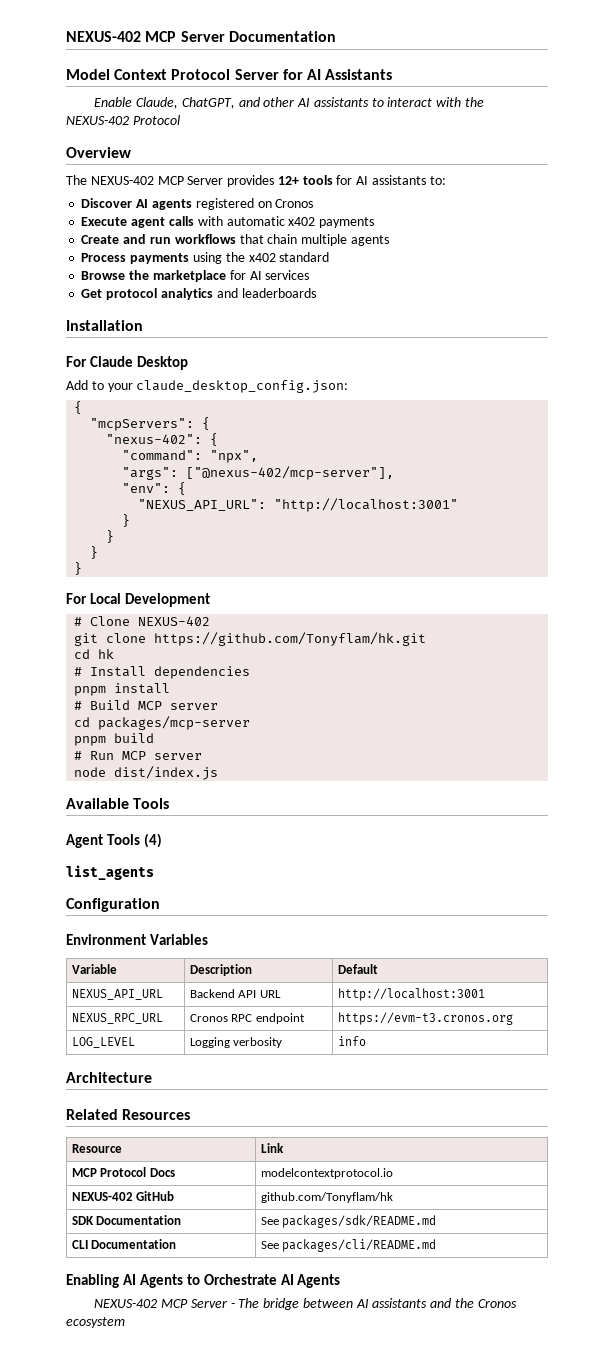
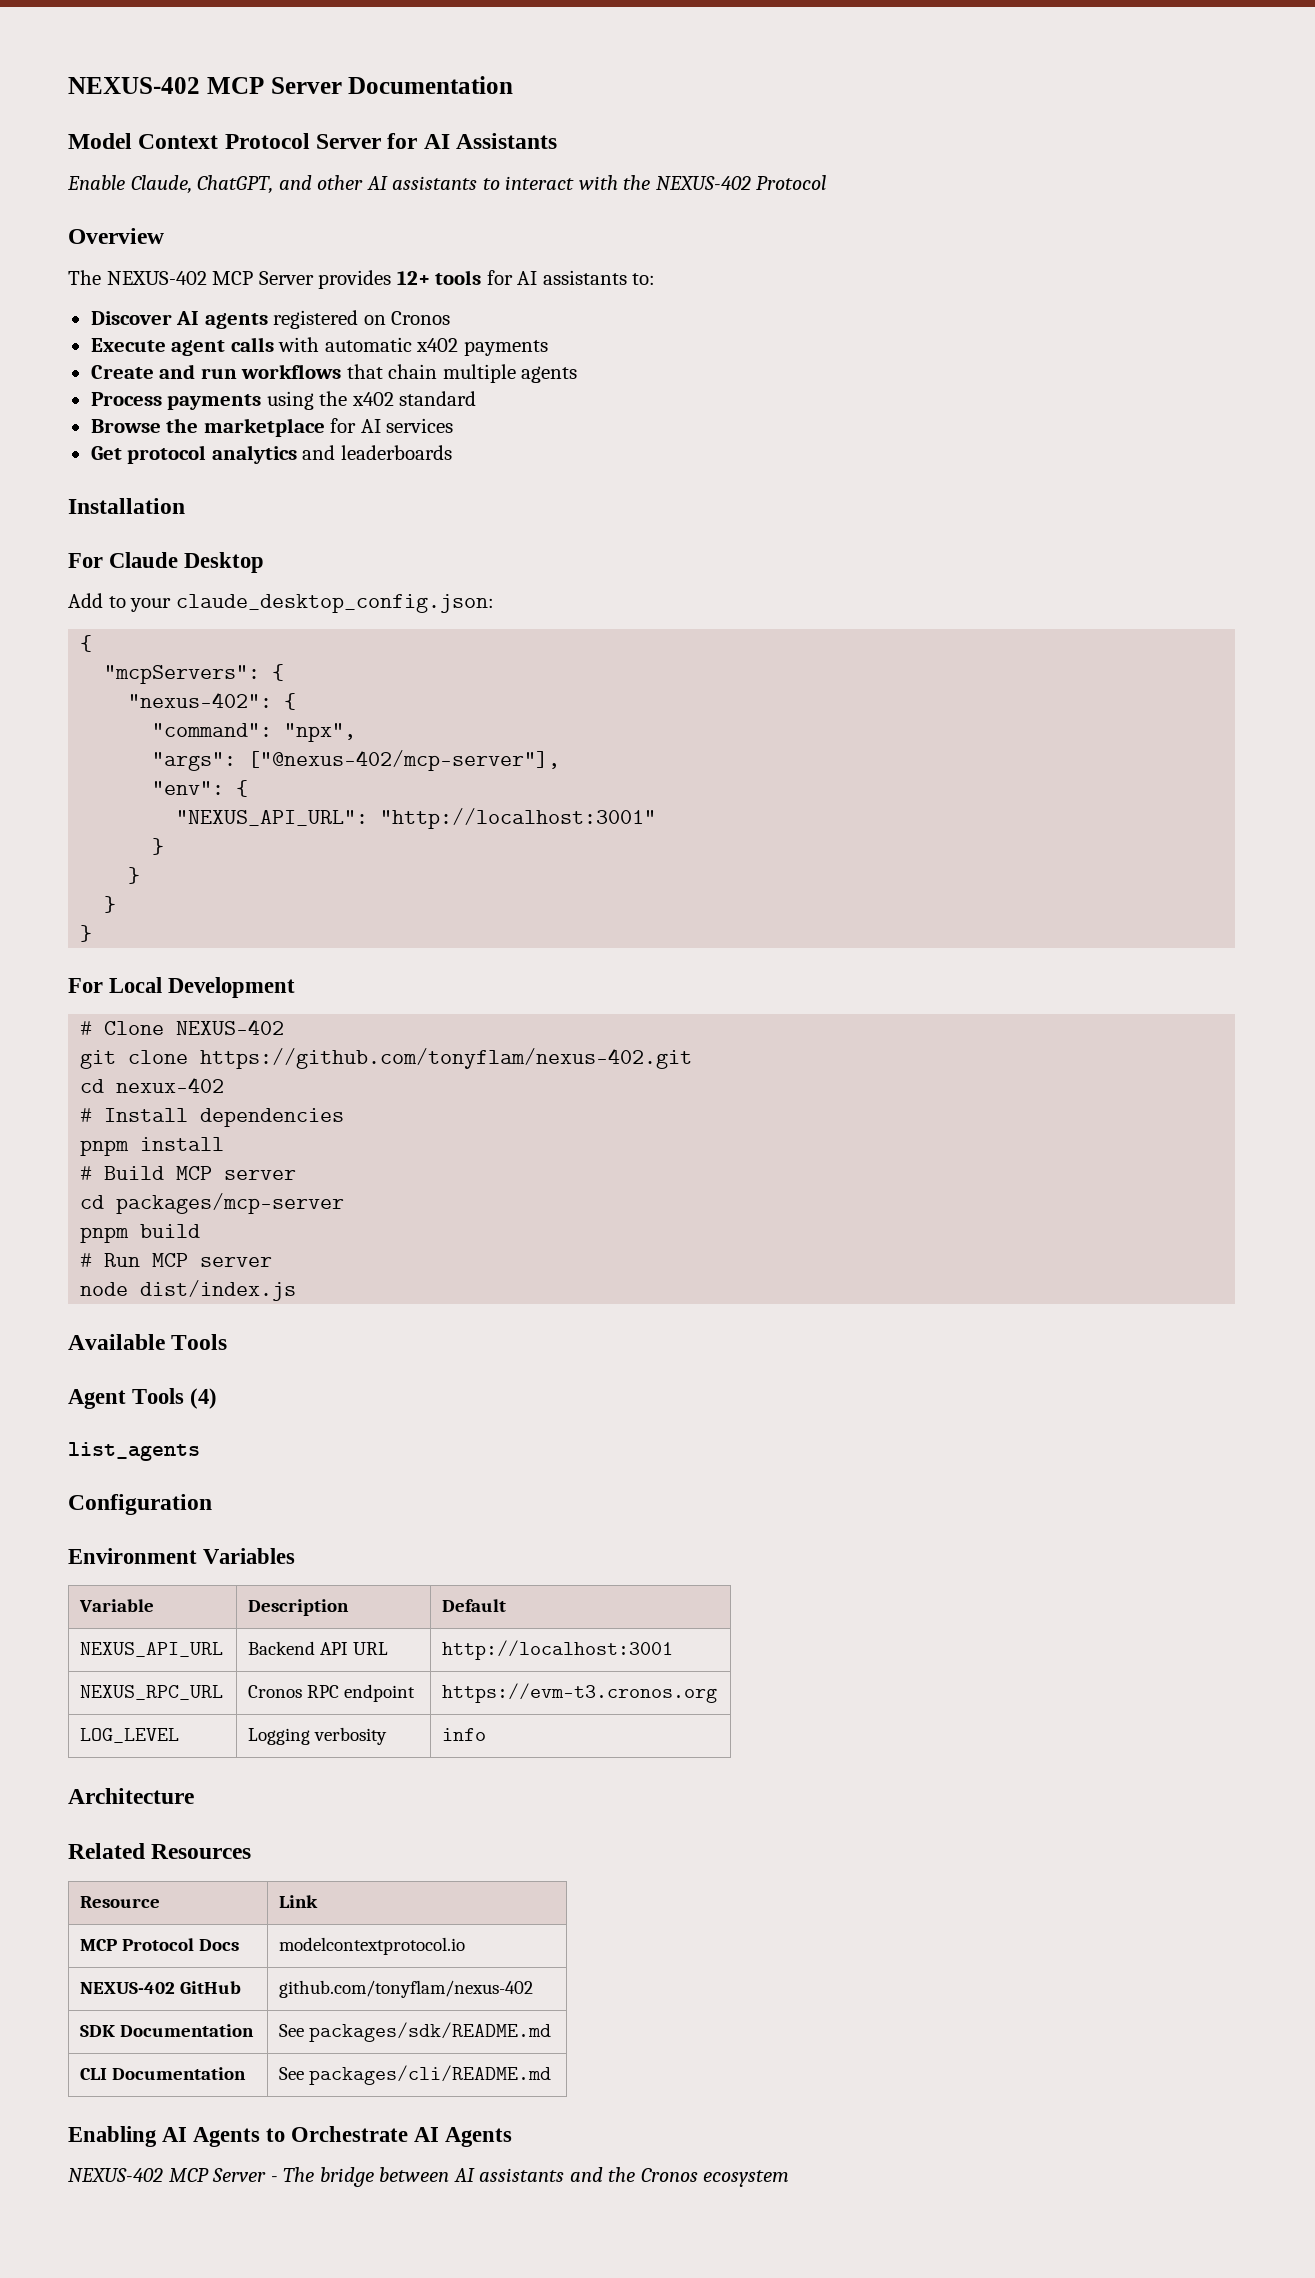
[154,632,427,646] [74,649,115,659] https://github.com/Tonyflam/hk.git // cd hk -> [200,1048,693,1069] [80,1077,225,1093] https://github.com/tonyflam/nexus-402.git // cd nexux-402
[261,1192,394,1203] github.com/Tonyflam/hk -> [279,1980,534,1998] github.com/tonyflam/nexus-402

